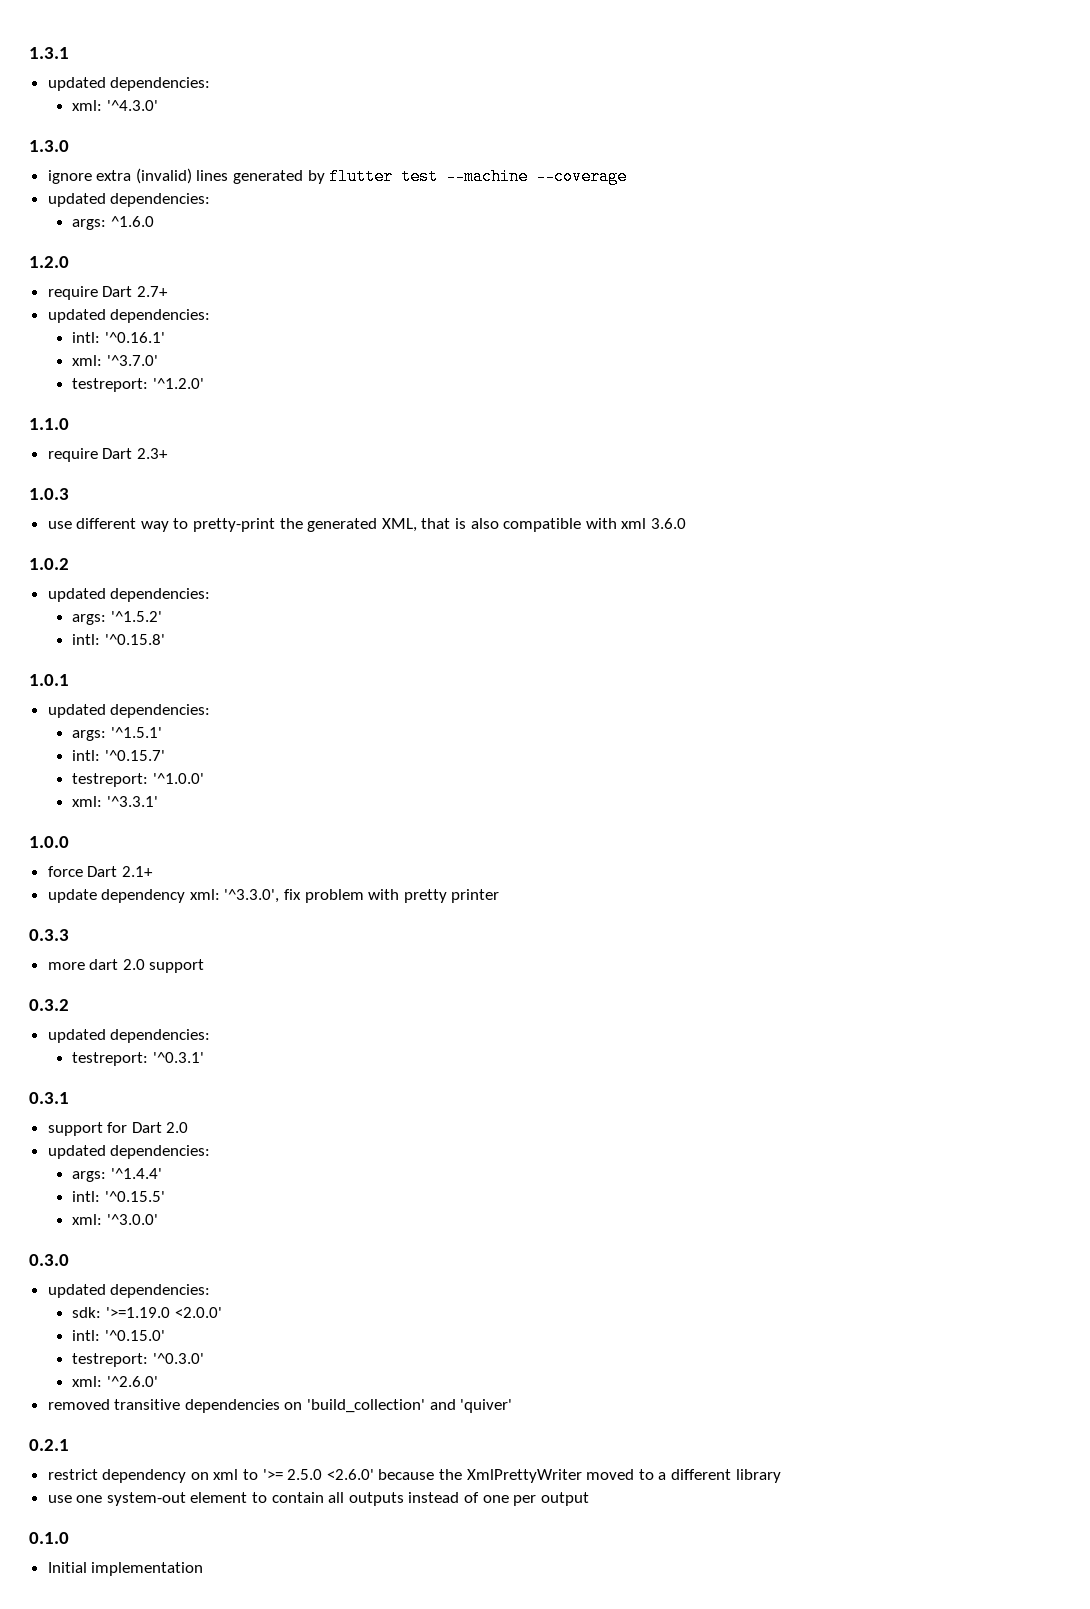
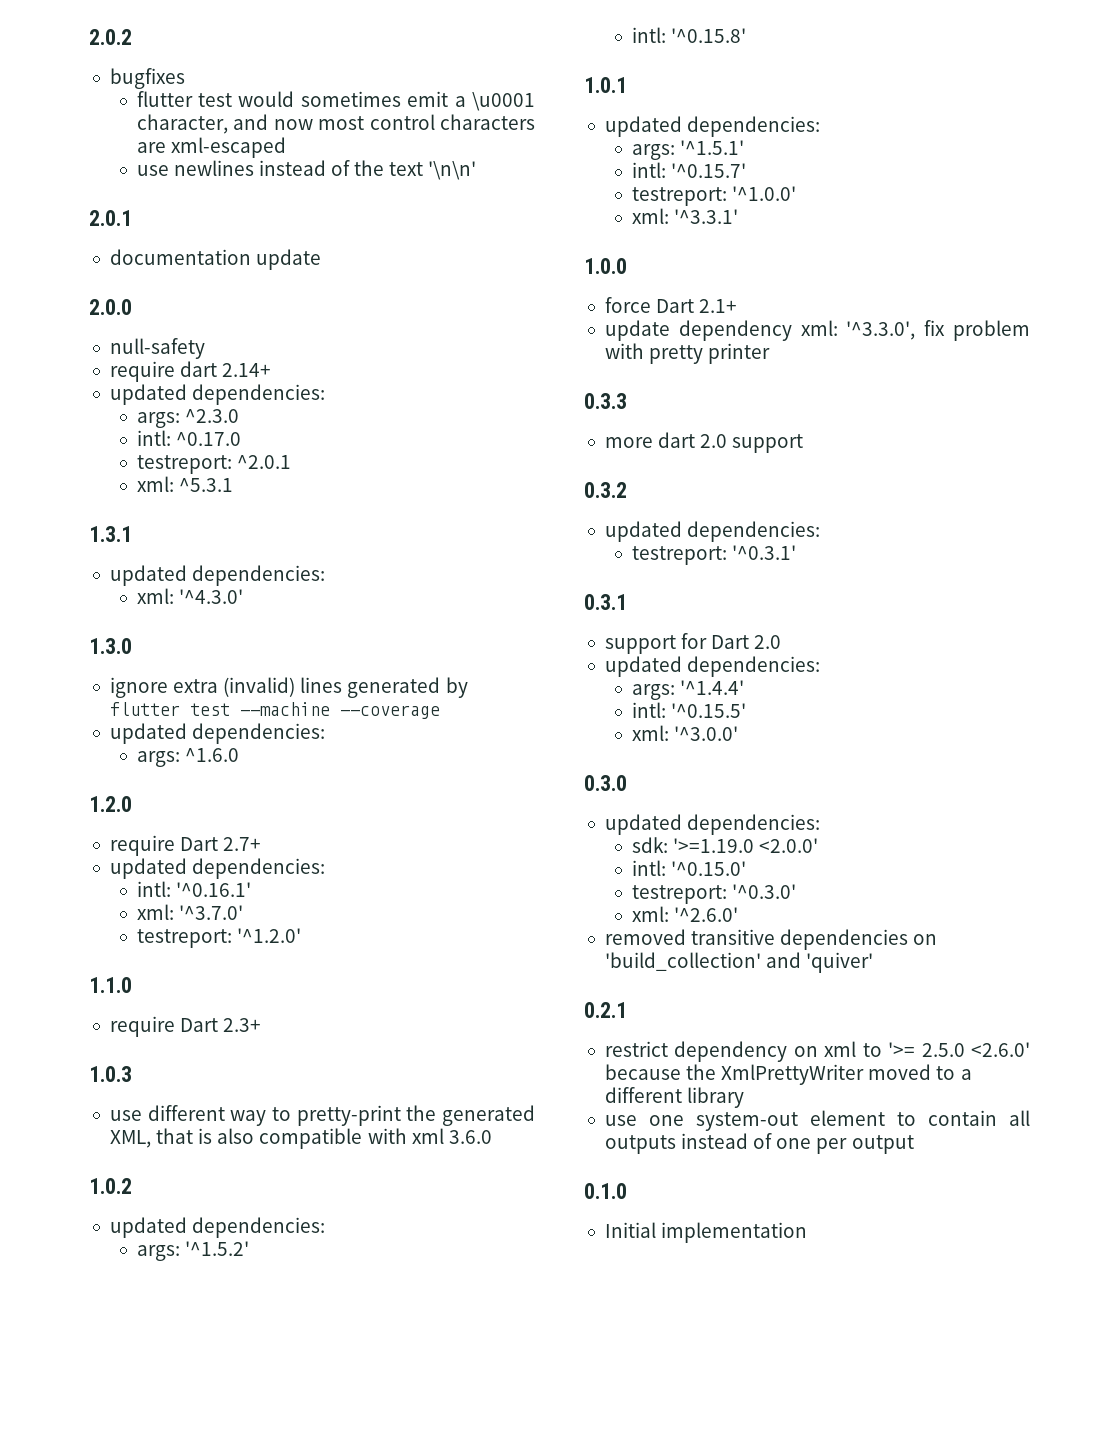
(29, 53) none -> [89,29,132,45] [109,68,185,89] [136,91,535,111] [136,114,535,134] [136,137,286,158] [136,160,477,180] [89,210,132,226] [109,249,322,270] [89,299,132,315] [109,338,205,359] [109,361,272,382] [109,384,326,405] [136,409,239,428] [136,430,241,446] [136,455,291,474] [136,476,233,492] 2.0.2 // bugfixes // flutter test would sometimes emit a \u0001 character, and now most control characters are xml-escaped // use newlines instead of the text '\n\n' // 2.0.1 // documentation update // 2.0.0 // null-safety // require dart 2.14+ // updated dependencies: // args: ^2.3.0 // intl: ^0.17.0 // testreport: ^2.0.1 // xml: ^5.3.1 //

